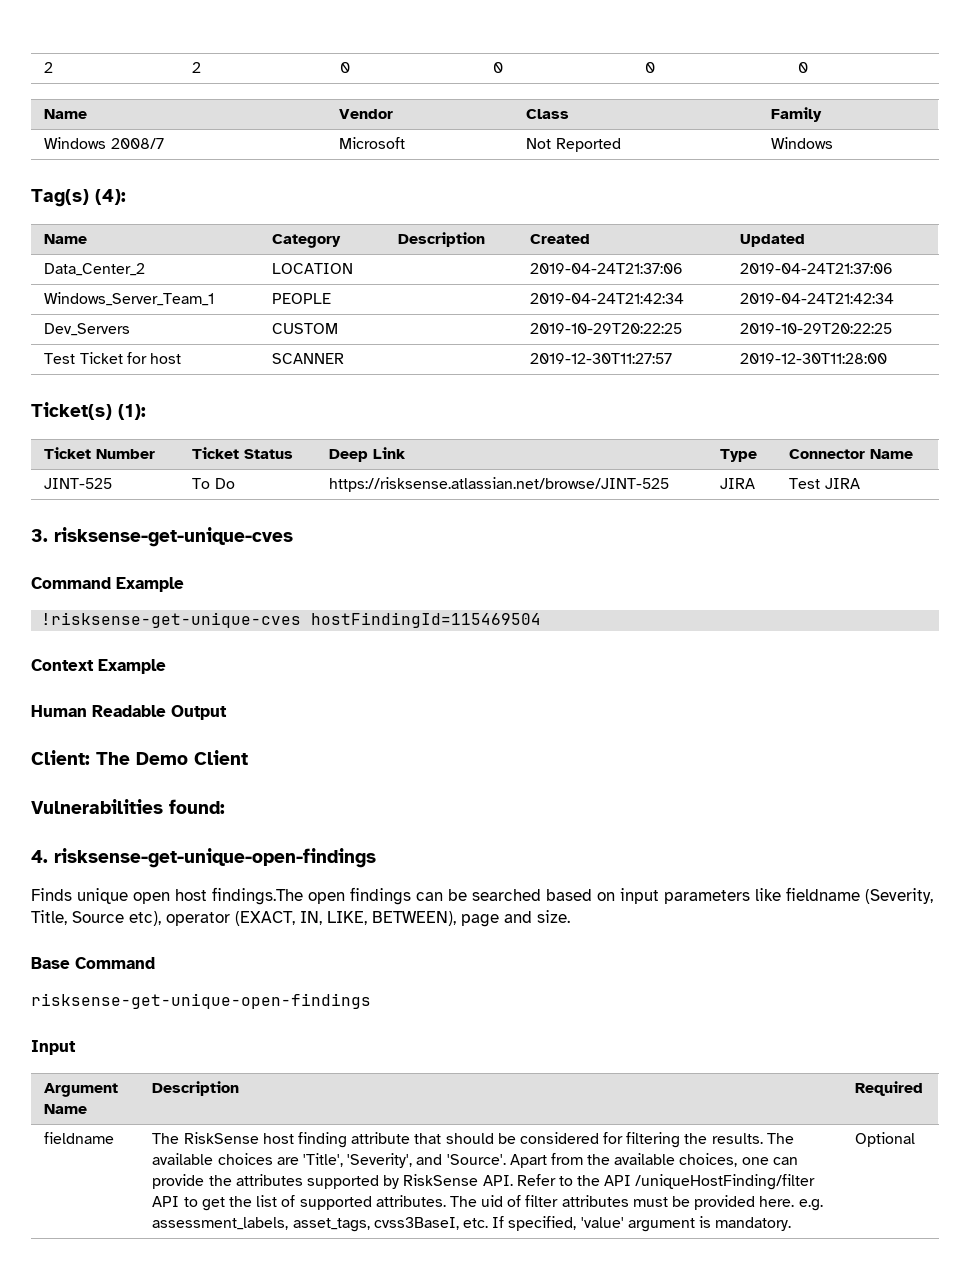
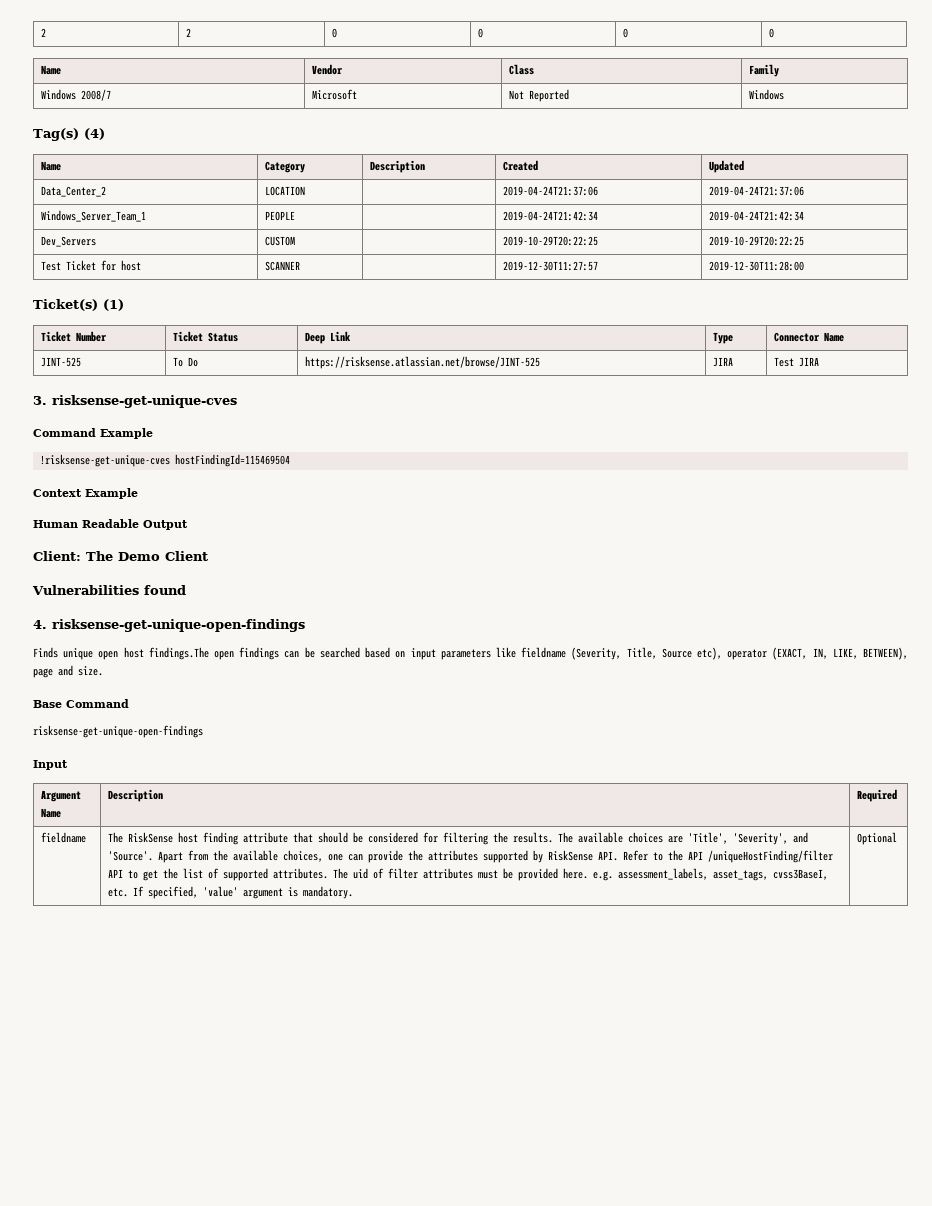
[95,189,126,205] (4): -> [83,128,105,140] (4)
[118,404,146,420] (1): -> [103,299,124,311] (1)
[169,799,225,814] found: -> [144,585,186,595] found

